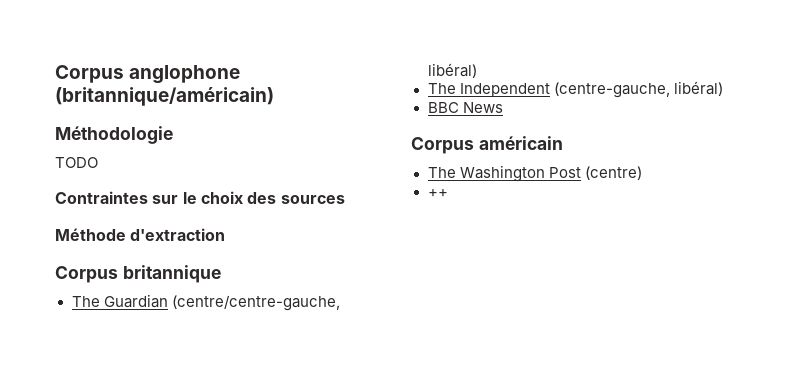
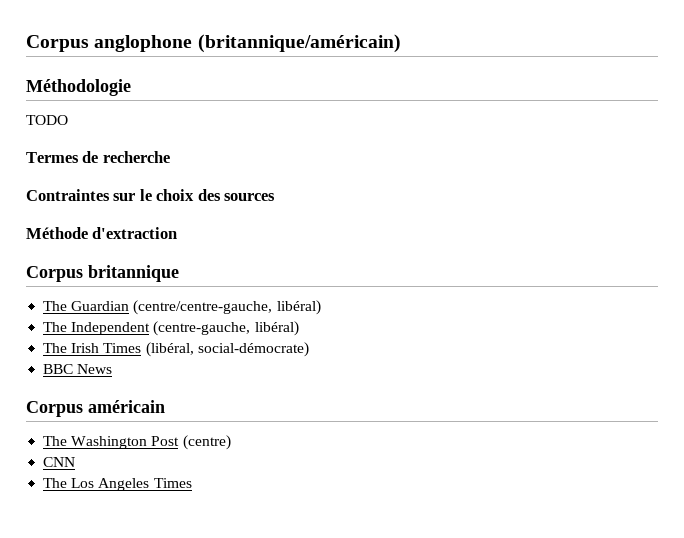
(98, 162) none -> [26,151,170,163] // Termes de recherche
(723, 88) none -> [43,342,309,357] // The Irish Times (libéral, social-démocrate)
[427,189,448,197] ++ -> [43,457,76,467] [43,478,192,491] CNN // The Los Angeles Times

